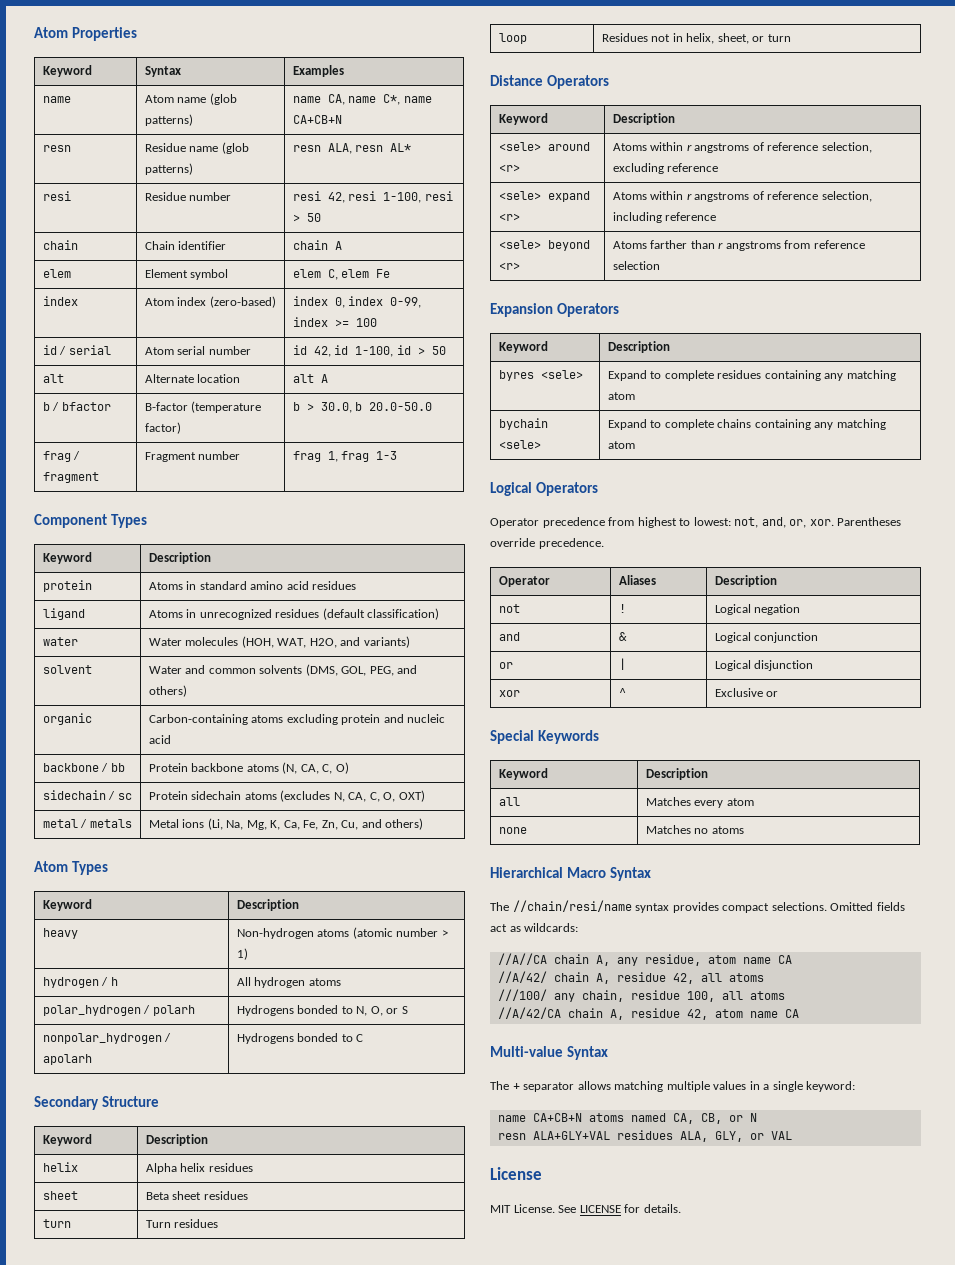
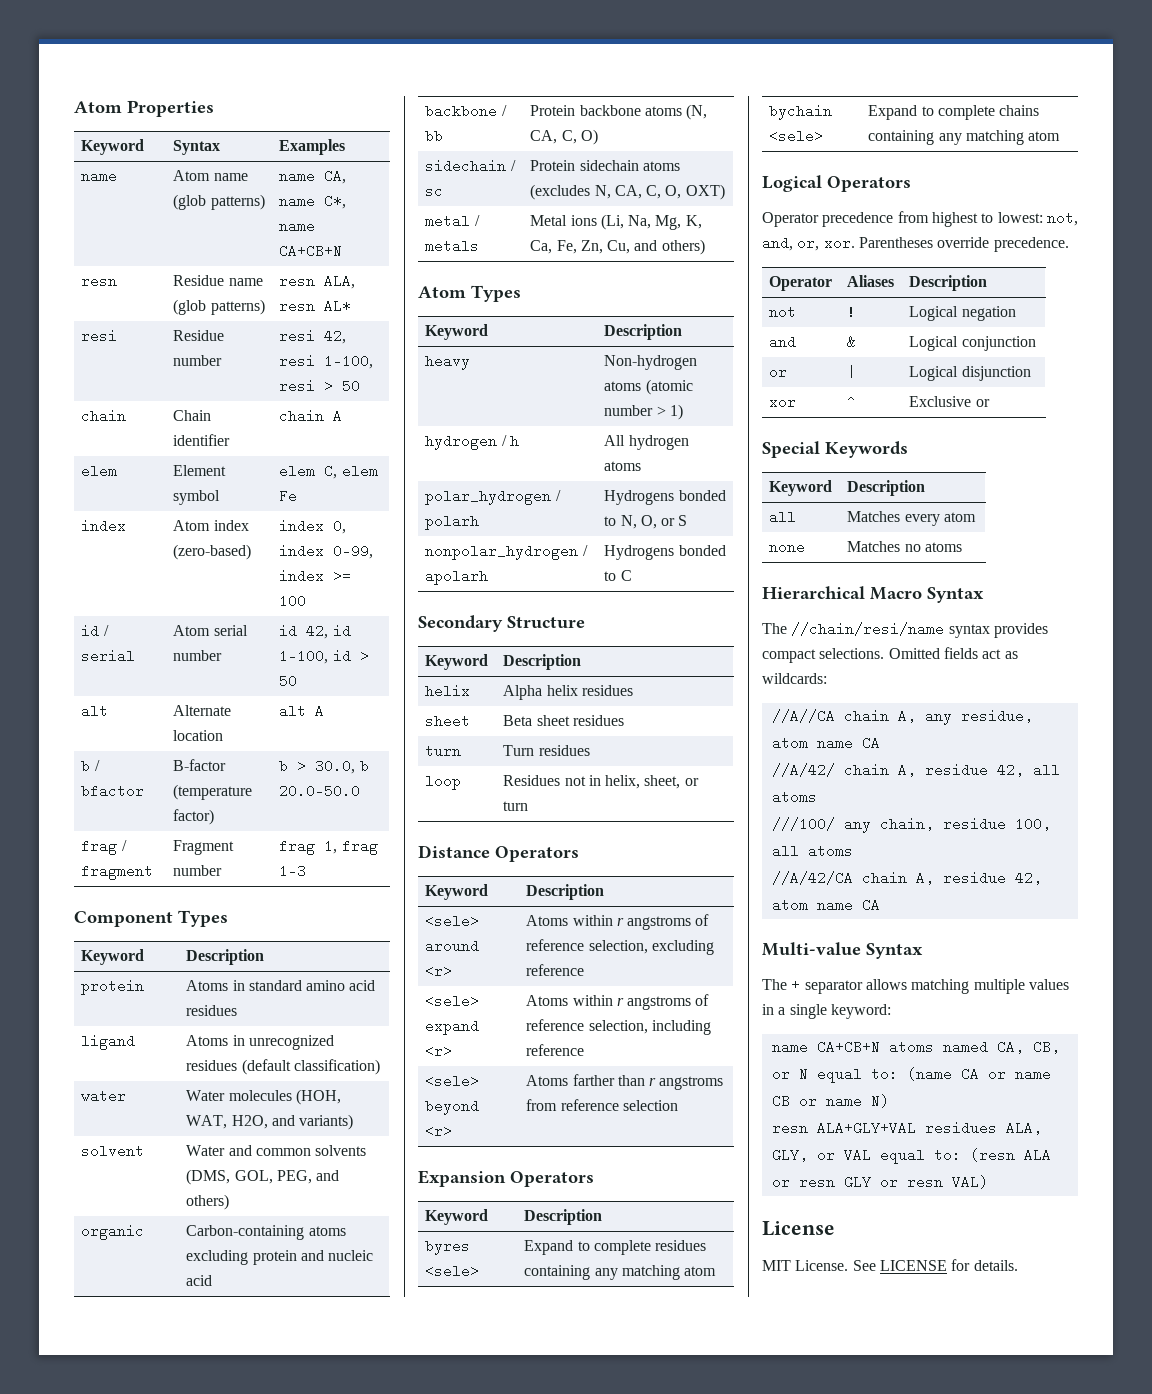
(757, 1117) none -> [816,1067,1051,1083] [771,1094,889,1108] equal to: (name CA or name CB or name N)
(792, 1135) none -> [879,1148,1051,1164] [771,1175,988,1189] equal to: (resn ALA or resn GLY or resn VAL)

